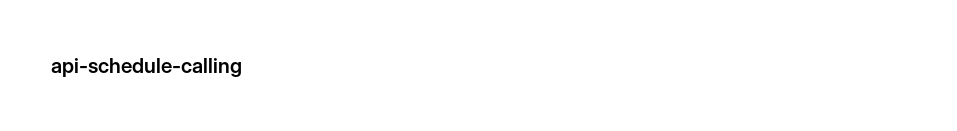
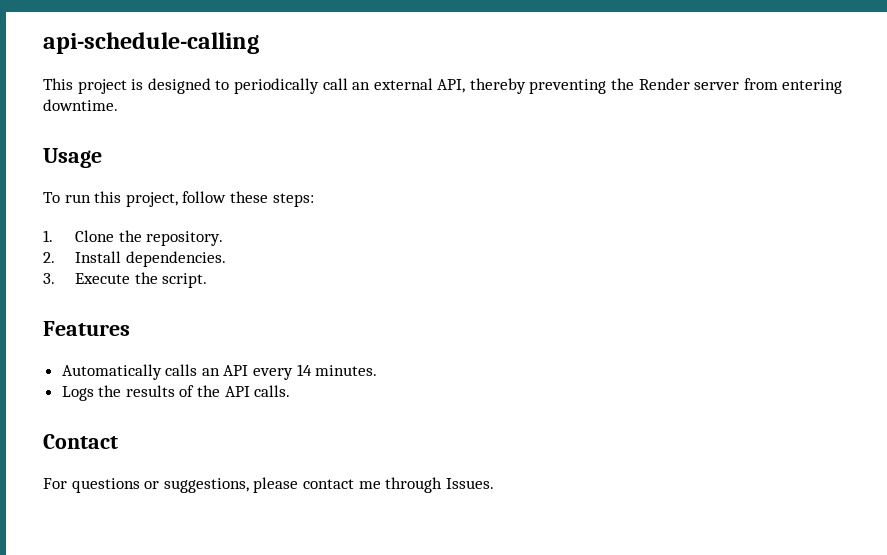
(242, 67) none -> [43,78,843,94] [43,99,118,111] [43,148,102,168] [43,191,314,207] [43,230,224,246] [43,251,226,267] [43,272,208,288] [43,321,130,336] [61,364,378,380] [61,385,291,401] [43,434,118,449] [43,477,494,493] // This project is designed to periodically call an external API, thereby preventing the Render server from entering downtime. // Usage // To run this project, follow these steps: // 1. Clone the repository. // 2. Install dependencies. // 3. Execute the script. // Features // Automatically calls an API every 14 minutes. // Logs the results of the API calls. // Contact // For questions or suggestions, please contact me through Issues.

